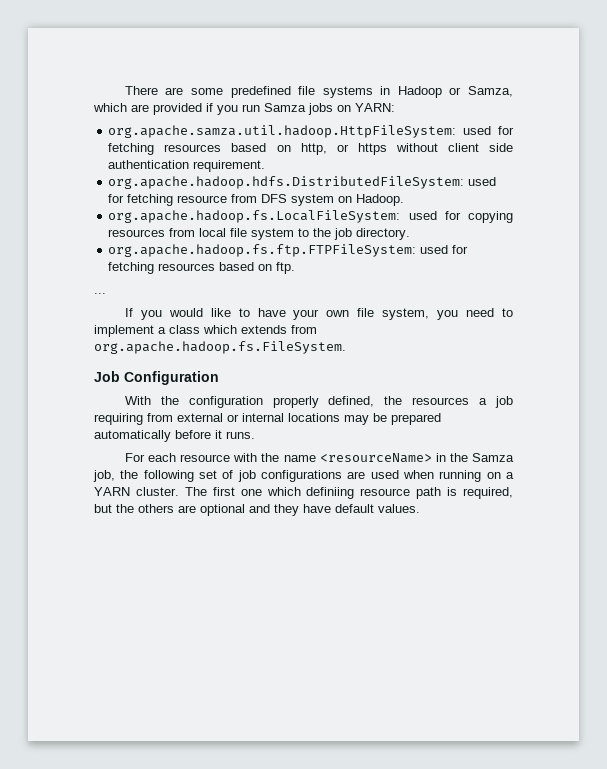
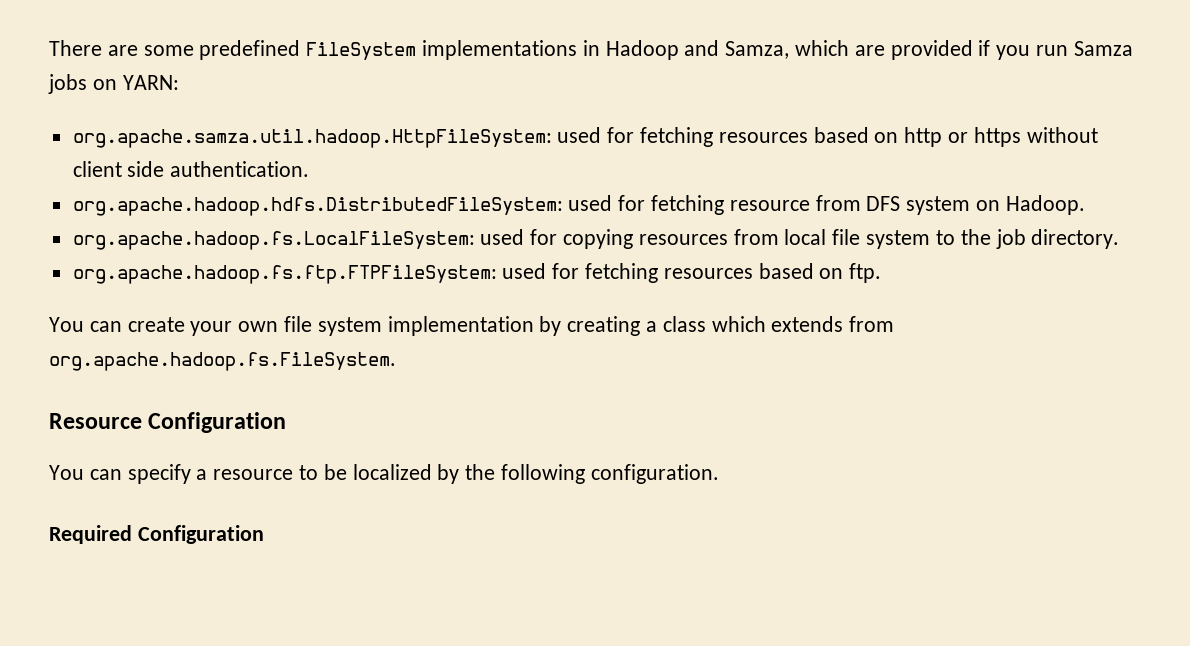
[298,86,373,98] file systems -> [306,40,578,60] FileSystem implementations
[449,87,462,95] or -> [684,40,720,56] and
[300,143,327,155] http, -> [904,127,943,147] http
[108,160,266,172] authentication requirement. -> [170,161,310,177] authentication.
[94,293,106,294] [124,308,513,320] [94,325,154,337] ... // If you would like to have your own file system, you need to implement -> [49,316,641,336] You can create your own file system implementation by creating
[94,371,120,382] Job -> [49,413,142,429] Resource
[124,396,513,408] [94,413,441,425] [94,430,255,442] [124,453,514,463] [93,470,514,482] [94,487,513,499] [94,504,420,516] With the configuration properly defined, the resources a job requiring from external or internal locations may be prepared automatically before it runs. // For each resource with the name <resourceName> in the Samza job, the following set of job configurations are used when running on a YARN cluster. The first one which definiing resource path is required, but the others are optional and they have default values. -> [49,464,719,484] [49,525,264,544] You can specify a resource to be localized by the following configuration. // Required Configuration

